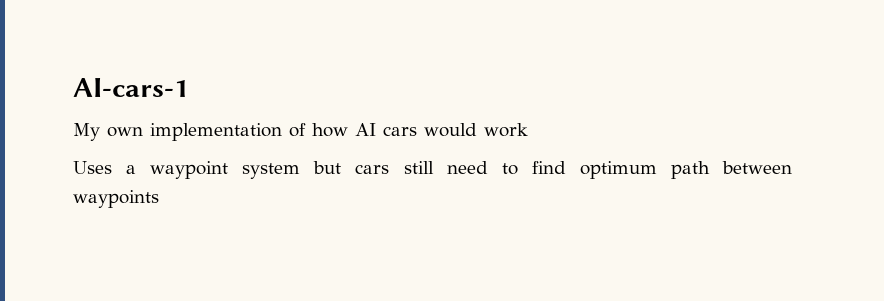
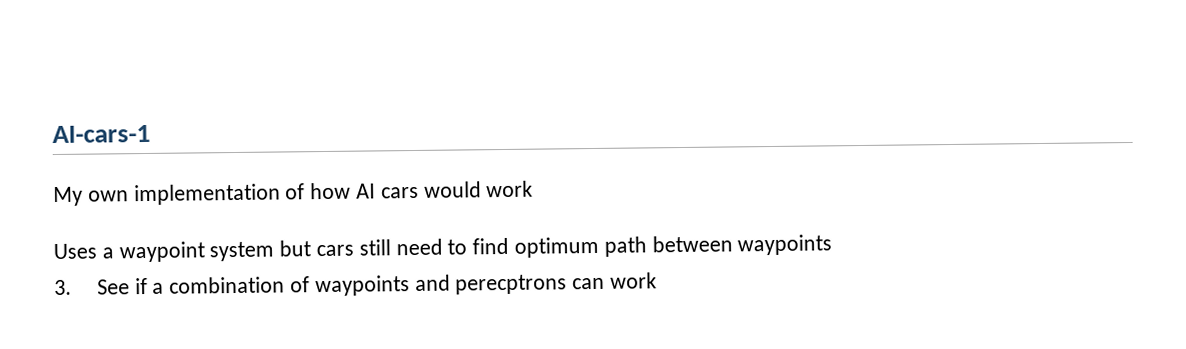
(159, 199) none -> [54,272,658,297] // 3. See if a combination of waypoints and perecptrons can work

